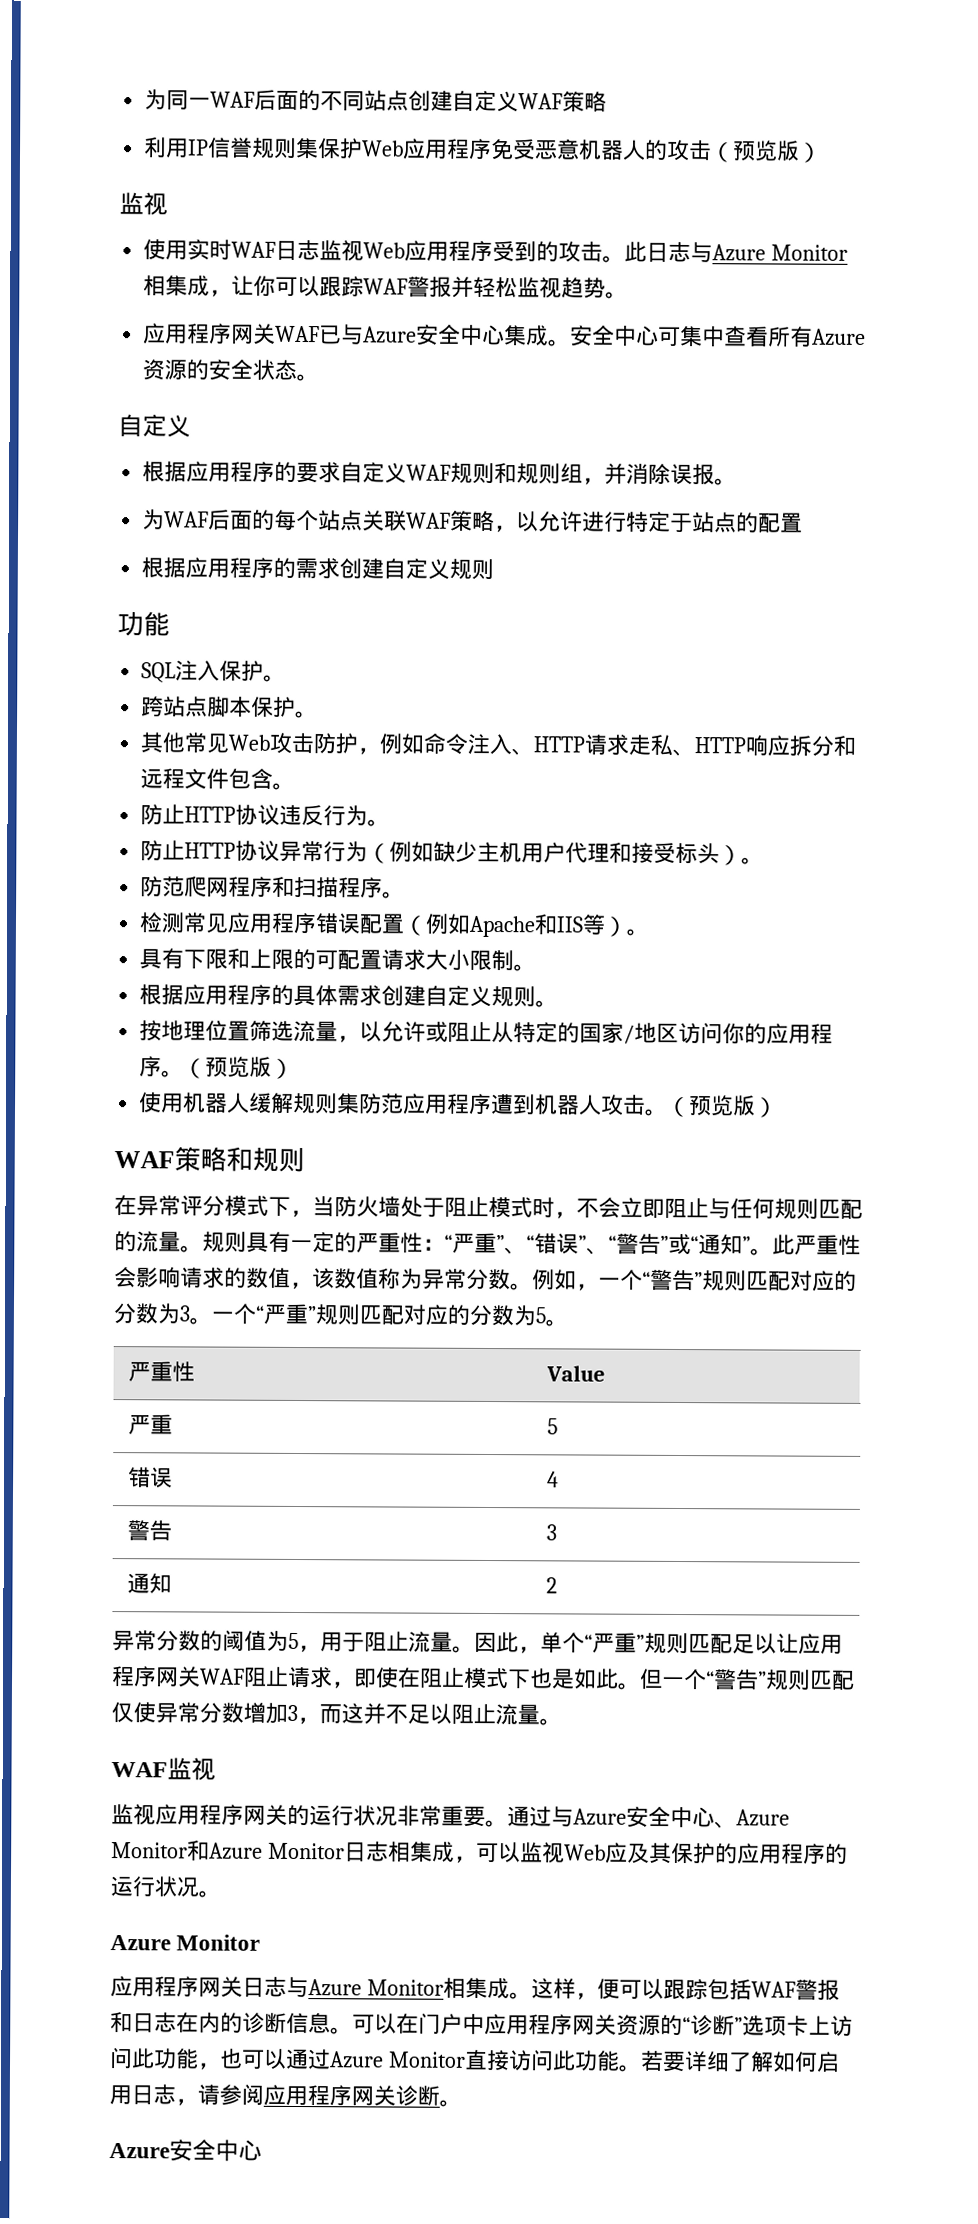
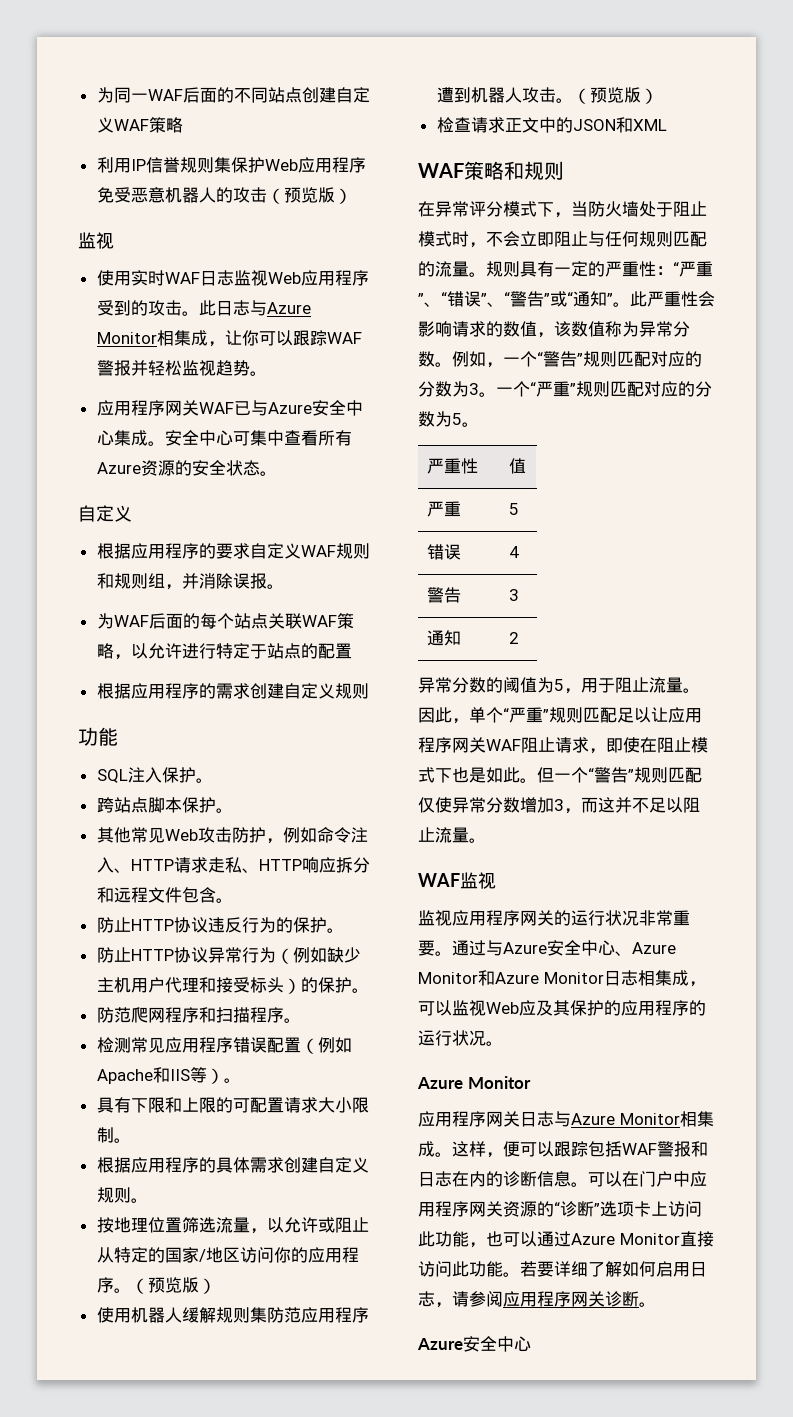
(369, 815) none -> [275,917,327,933] 的保护
(743, 855) none -> [300,977,352,993] 的保护
(779, 1107) none -> [436,117,667,133] // 检查请求正文中的JSON和XML
[545,1365,605,1382] Value -> [509,458,527,474] 值

